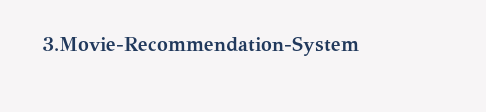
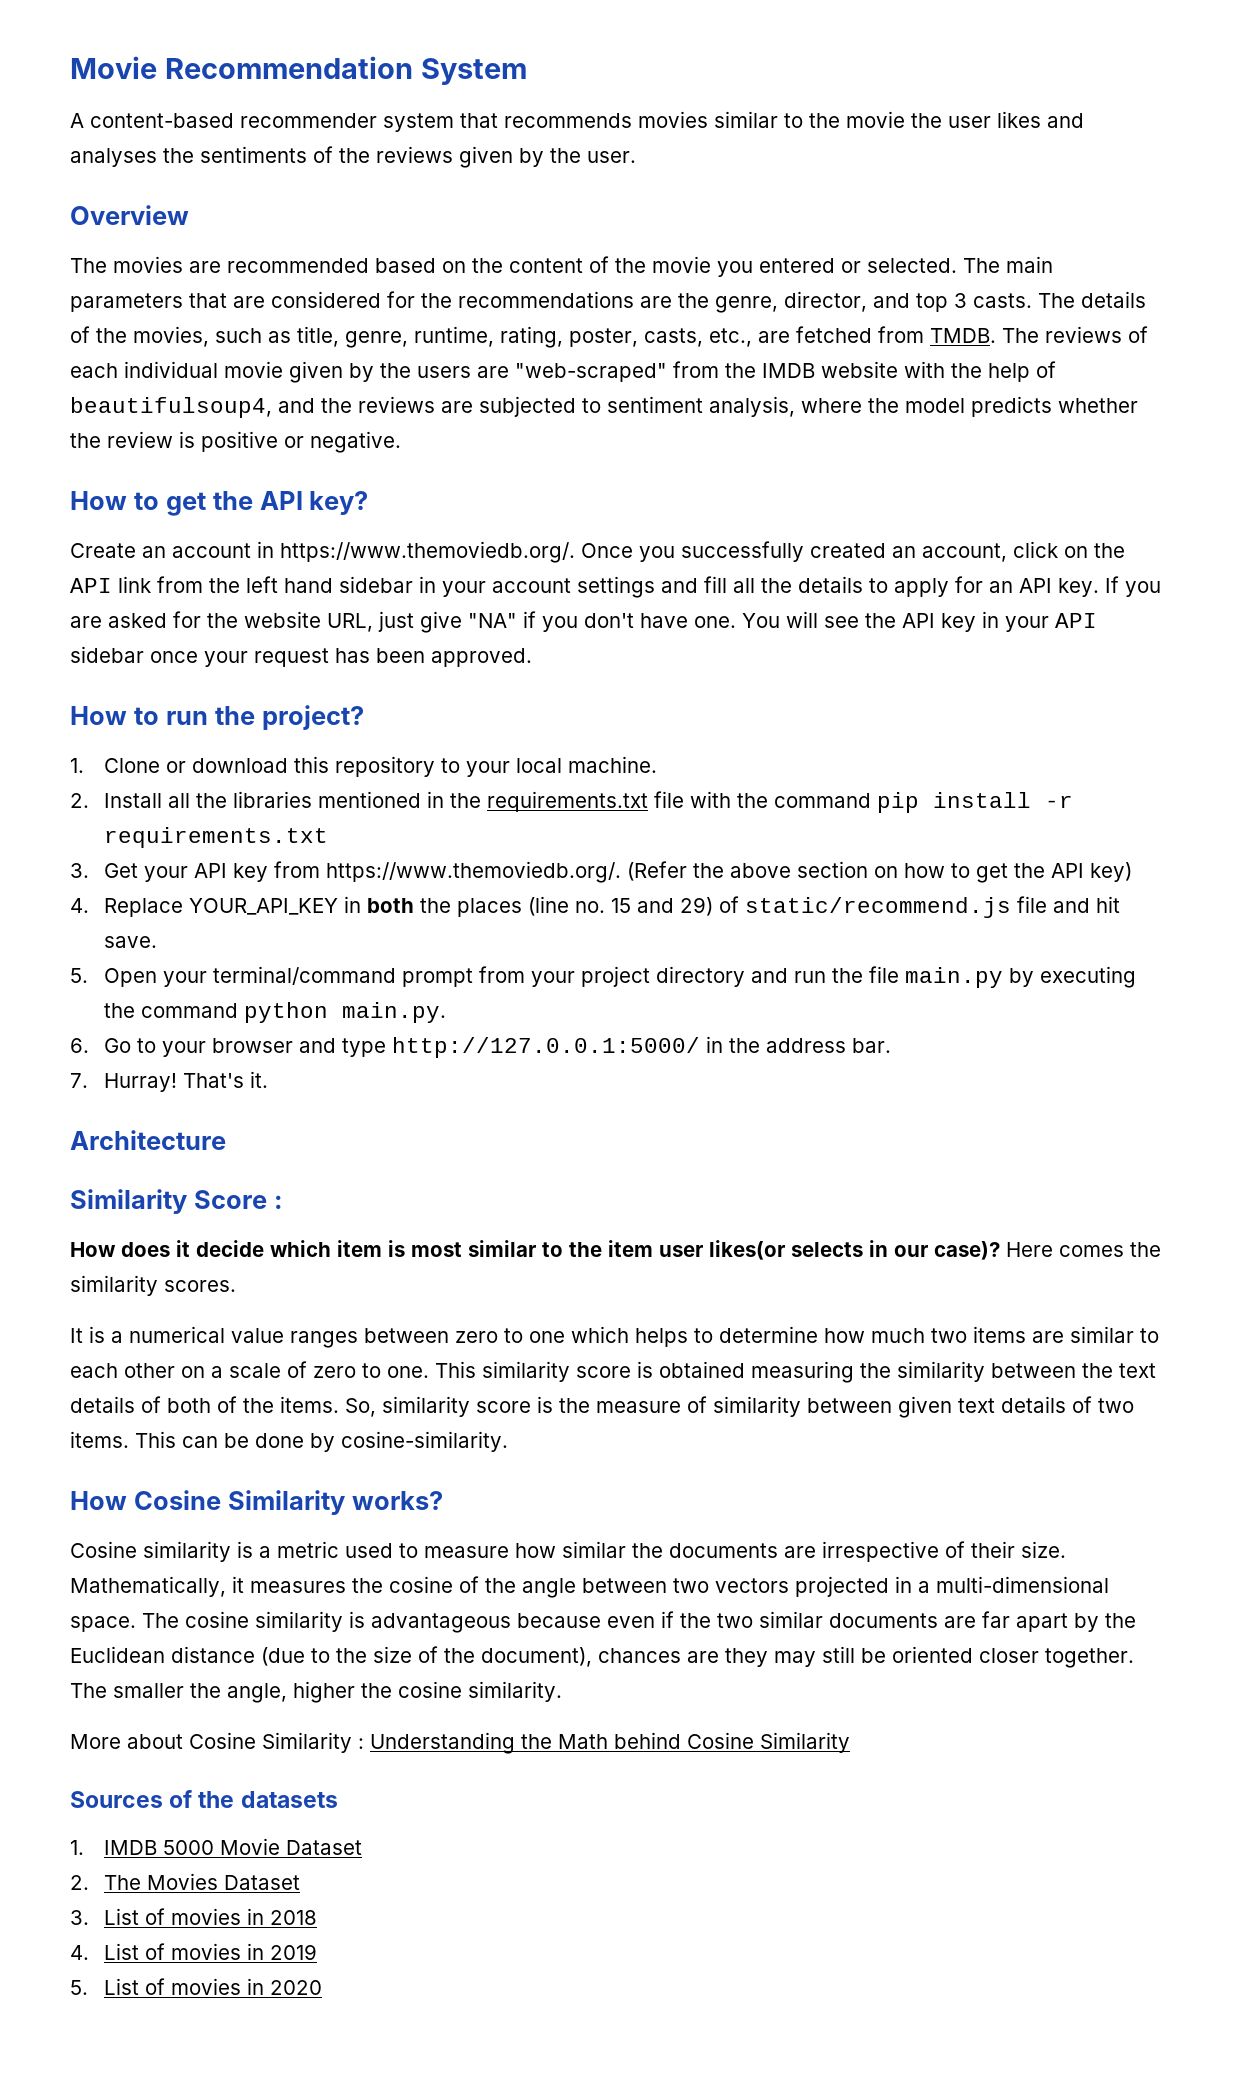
[42,36,359,56] 3.Movie-Recommendation-System -> [70,56,527,85] [70,111,1084,132] [70,146,636,168] [70,205,189,225] [70,256,1053,277] [70,291,1146,313] [70,326,1148,348] [70,361,1056,383] [70,396,1138,418] [70,431,401,453] [70,491,369,516] [70,541,1125,563] [70,576,1161,598] [70,611,1097,633] [70,646,532,667] [70,705,364,730] [70,756,657,777] [70,791,1073,813] [103,827,328,848] [70,861,1132,883] [70,896,1120,918] [103,936,157,948] [70,966,1136,988] [103,1002,446,1023] [70,1036,891,1058] [70,1071,268,1092] [70,1130,226,1150] [70,1189,283,1214] [70,1240,1161,1260] [70,1275,236,1296] [70,1326,1159,1348] [70,1361,1156,1383] [70,1396,1134,1418] [70,1431,508,1452] [70,1490,443,1515] [70,1541,1066,1562] [70,1576,1109,1598] [70,1611,1136,1633] [70,1646,1134,1668] [70,1681,562,1703] [70,1732,850,1754] [70,1790,338,1808] [70,1838,362,1855] [70,1873,300,1890] [70,1908,317,1925] [70,1943,317,1960] [70,1978,322,1995] Movie Recommendation System // A content-based recommender system that recommends movies similar to the movie the user likes and analyses the sentiments of the reviews given by the user. // Overview // The movies are recommended based on the content of the movie you entered or selected. The main parameters that are considered for the recommendations are the genre, director, and top 3 casts. The details of the movies, such as title, genre, runtime, rating, poster, casts, etc., are fetched from TMDB. The reviews of each individual movie given by the users are "web-scraped" from the IMDB website with the help of beautifulsoup4, and the reviews are subjected to sentiment analysis, where the model predicts whether the review is positive or negative. // How to get the API key? // Create an account in https://www.themoviedb.org/. Once you successfully created an account, click on the API link from the left hand sidebar in your account settings and fill all the details to apply for an API key. If you are asked for the website URL, just give "NA" if you don't have one. You will see the API key in your API sidebar once your request has been approved. // How to run the project? // 1. Clone or download this repository to your local machine. // 2. Install all the libraries mentioned in the requirements.txt file with the command pip install -r requirements.txt // 3. Get your API key from https://www.themoviedb.org/. (Refer the above section on how to get the API key) // 4. Replace YOUR_API_KEY in both the places (line no. 15 and 29) of static/recommend.js file and hit save. // 5. Open your terminal/command prompt from your project directory and run the file main.py by executing the command python main.py. // 6. Go to your browser and type http://127.0.0.1:5000/ in the address bar. // 7. Hurray! That's it. // Architecture // Similarity Score : // How does it decide which item is most similar to the item user likes(or selects in our case)? Here comes the similarity scores. // It is a numerical value ranges between zero to one which helps to determine how much two items are similar to each other on a scale of zero to one. This similarity score is obtained measuring the similarity between the text details of both of the items. So, similarity score is the measure of similarity between given text details of two items. This can be done by cosine-similarity. // How Cosine Similarity works? // Cosine similarity is a metric used to measure how similar the documents are irrespective of their size. Mathematically, it measures the cosine of the angle between two vectors projected in a multi-dimensional space. The cosine similarity is advantageous because even if the two similar documents are far apart by the Euclidean distance (due to the size of the document), chances are they may still be oriented closer together. The smaller the angle, higher the cosine similarity. // More about Cosine Similarity : Understanding the Math behind Cosine Similarity // Sources of the datasets // 1. IMDB 5000 Movie Dataset // 2. The Movies Dataset // 3. List of movies in 2018 // 4. List of movies in 2019 // 5. List of movies in 2020

